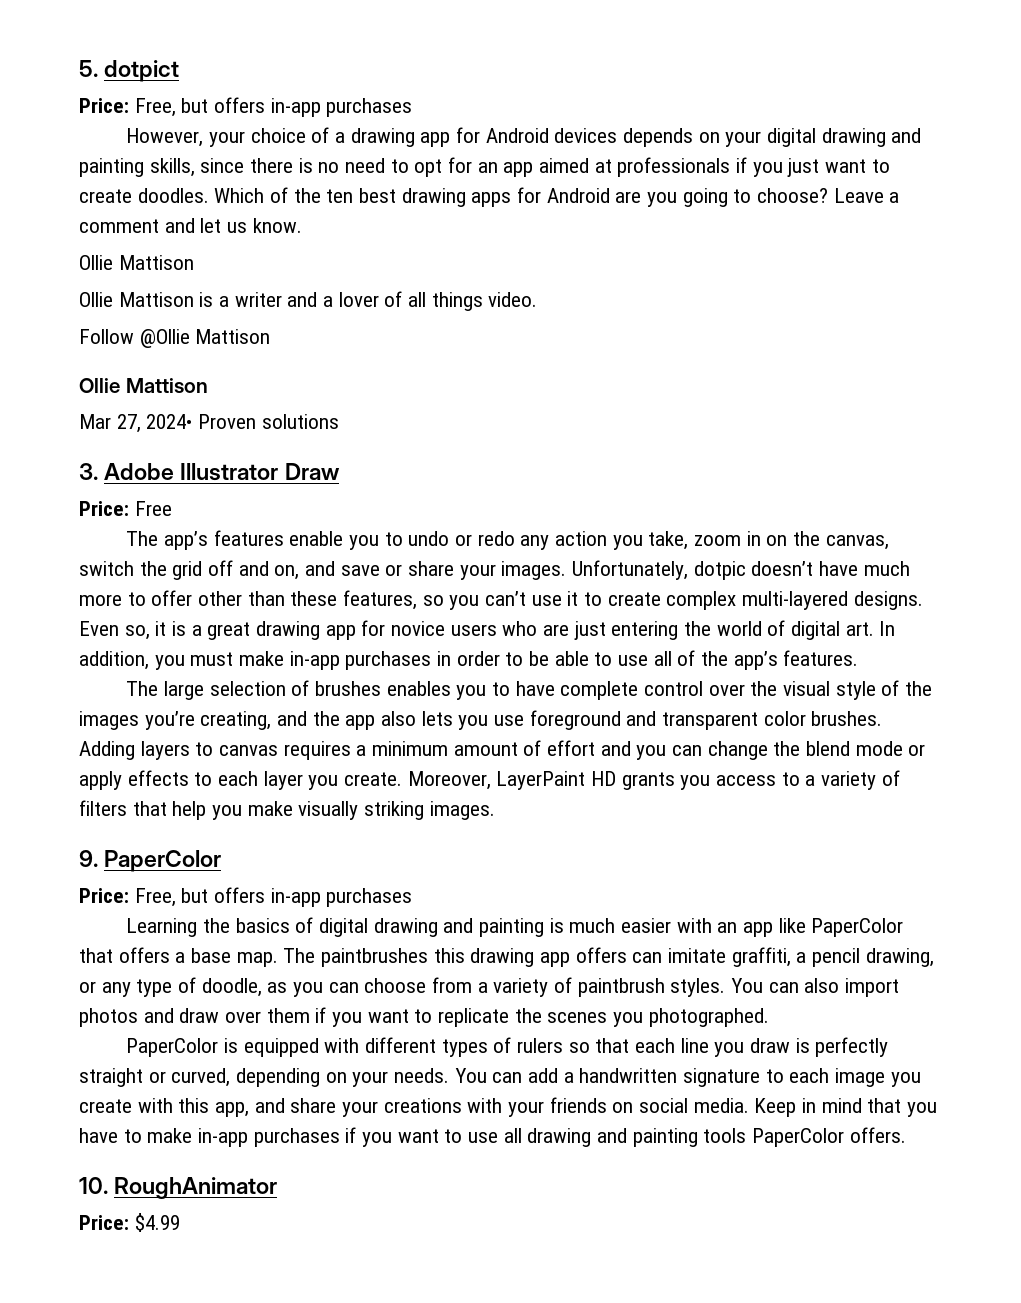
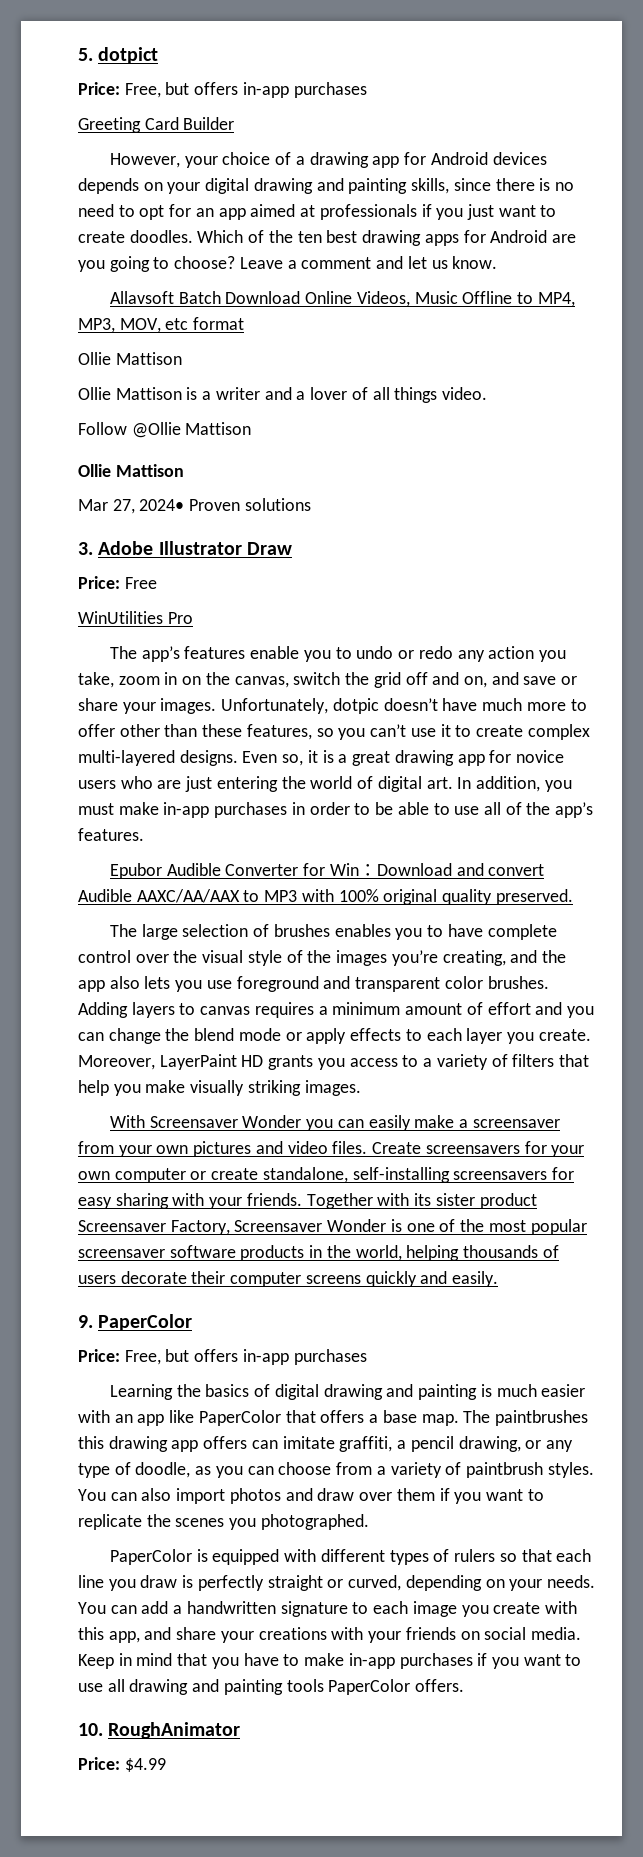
(413, 107) none -> [78,117,235,133] // Greeting Card Builder
(302, 225) none -> [110,291,575,307] [78,317,245,333] // Allavsoft Batch Download Online Videos, Music Offline to MP4, MP3, MOV, etc format
(172, 508) none -> [78,611,193,624] // WinUtilities Pro
(859, 658) none -> [110,863,545,879] [78,889,573,905] // Epubor Audible Converter for Win：Download and convert Audible AAXC/AA/AAX to MP3 with 100% original quality preserved.
(495, 810) none -> [110,1115,560,1131] [78,1141,585,1157] [78,1167,575,1183] [78,1193,537,1209] [78,1219,587,1235] [78,1245,559,1261] [78,1271,499,1287] // With Screensaver Wonder you can easily make a screensaver from your own pictures and video files. Create screensavers for your own computer or create standalone, self-installing screensavers for easy sharing with your friends. Together with its sister product Screensaver Factory, Screensaver Wonder is one of the most popular screensaver software products in the world, helping thousands of users decorate their computer screens quickly and easily.

